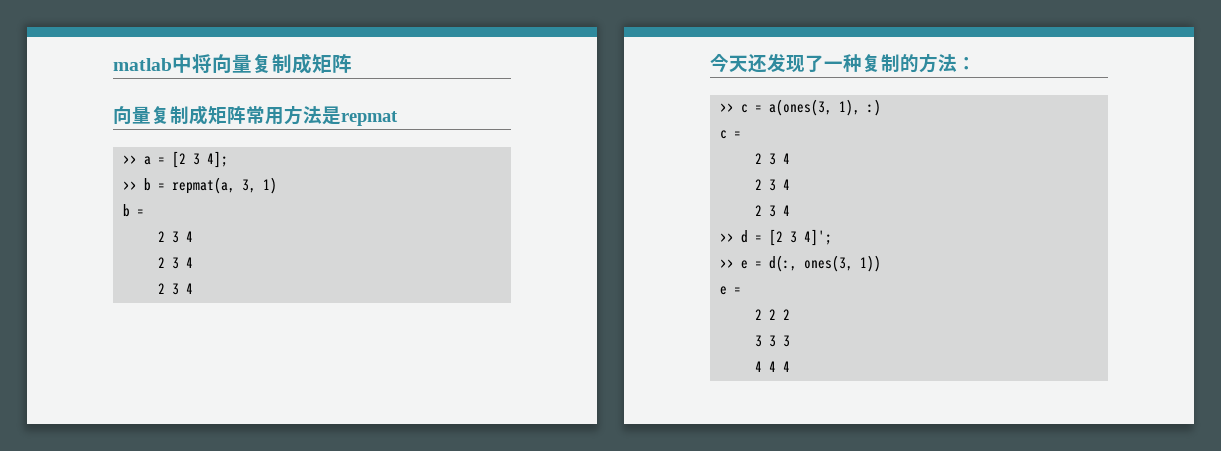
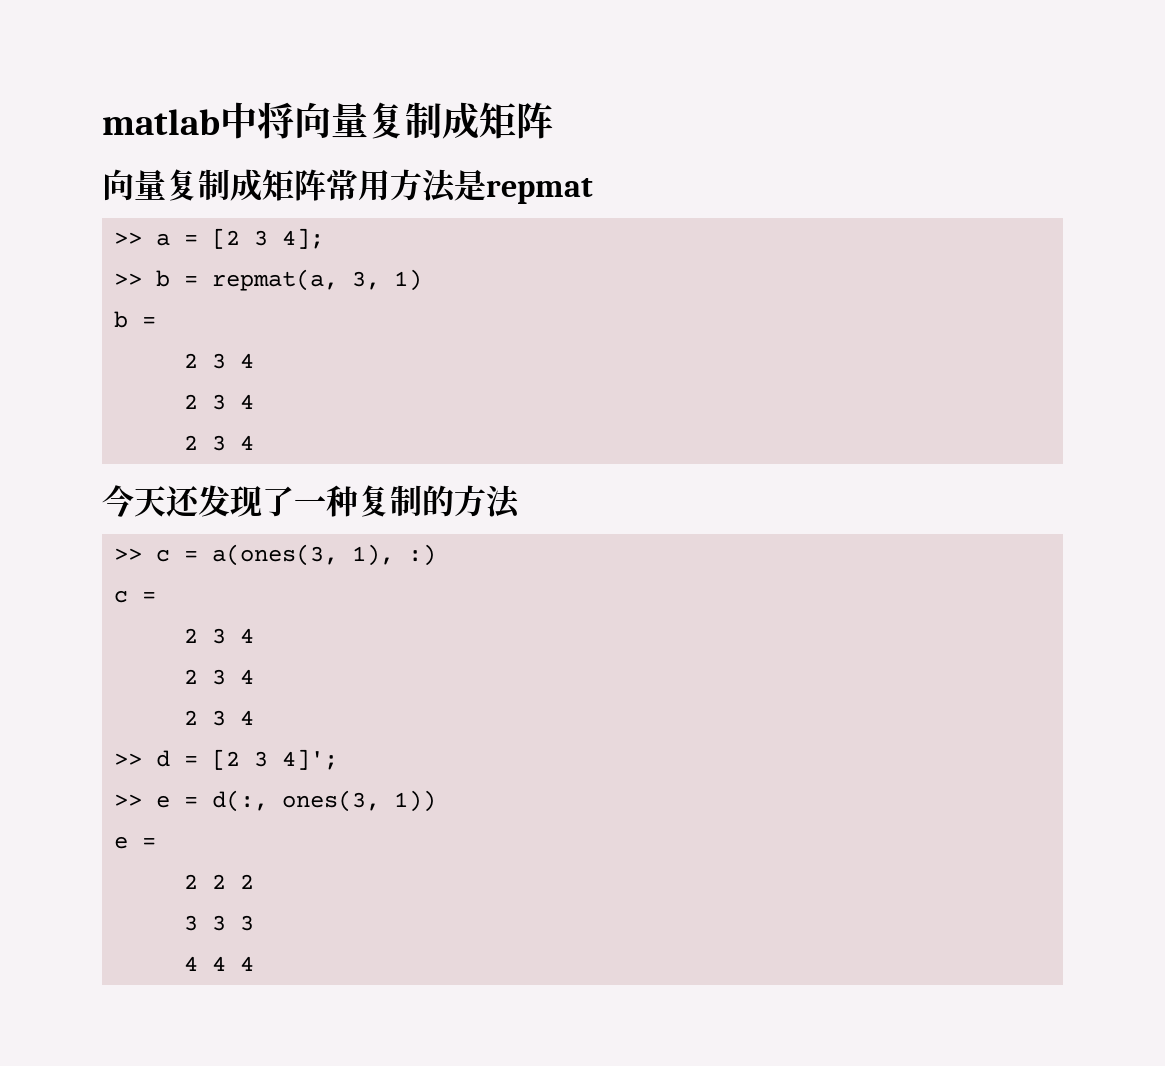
[957,57,976,70] ： -> (521, 502) none

